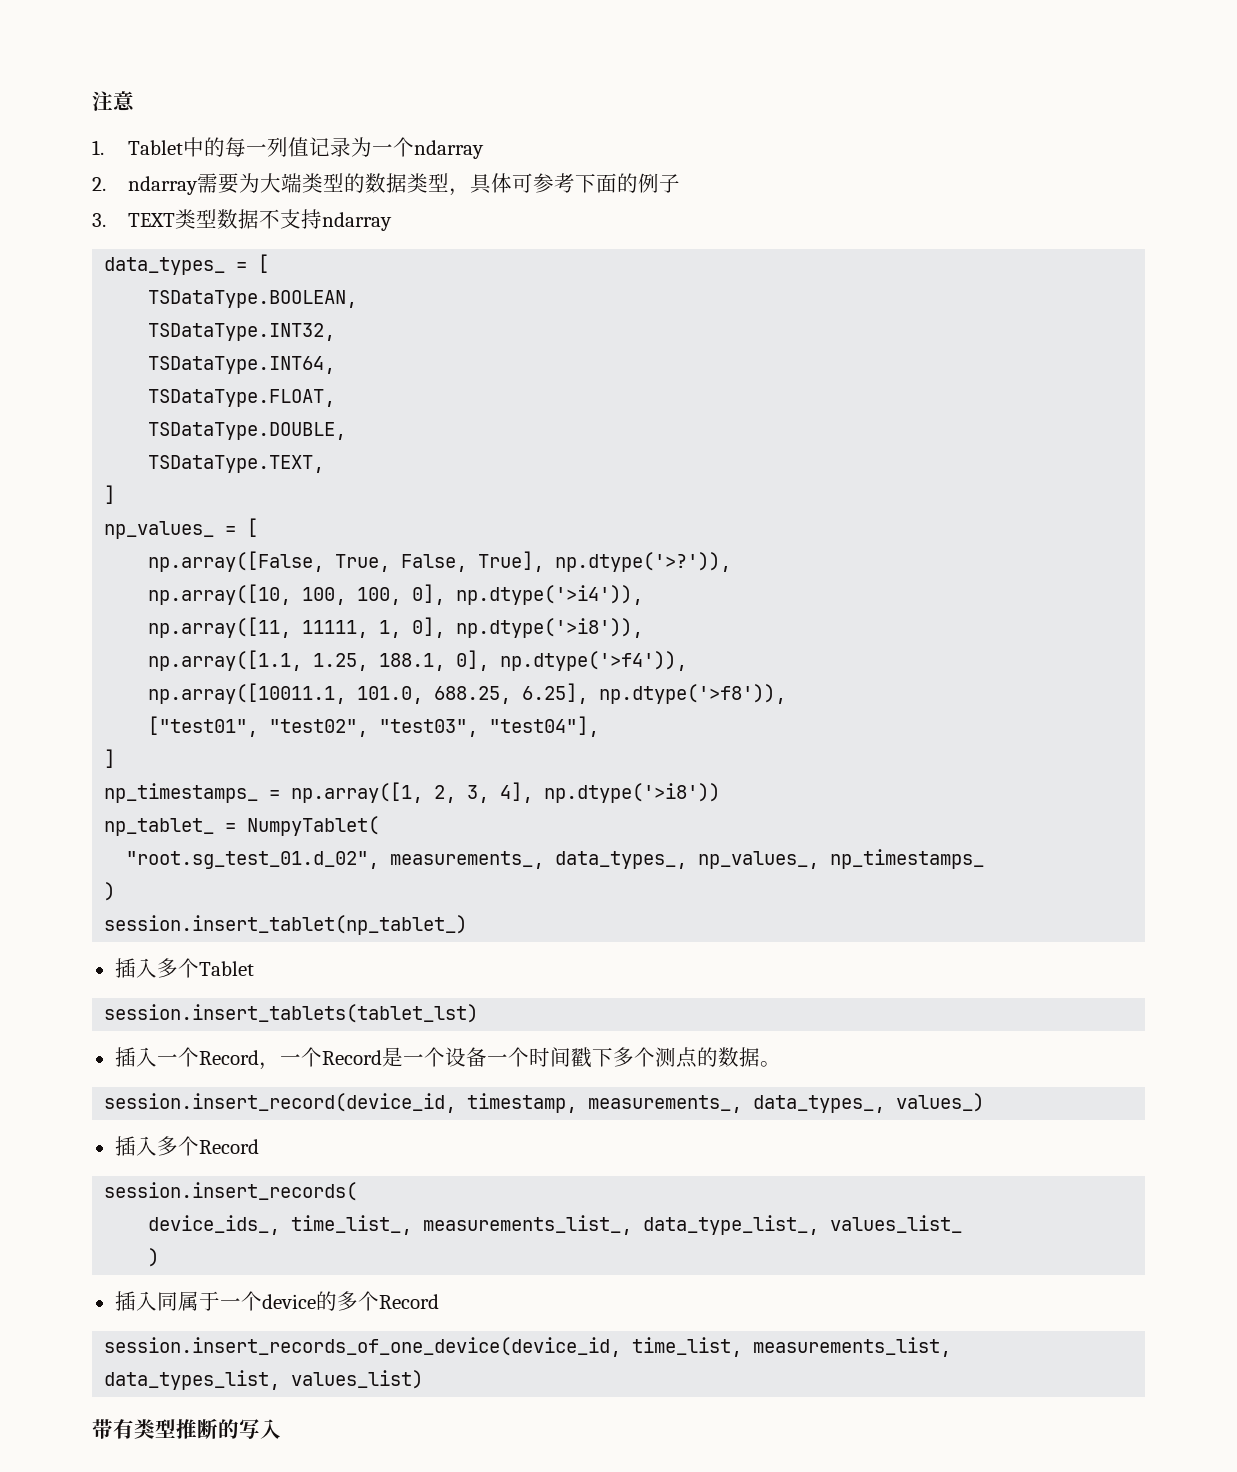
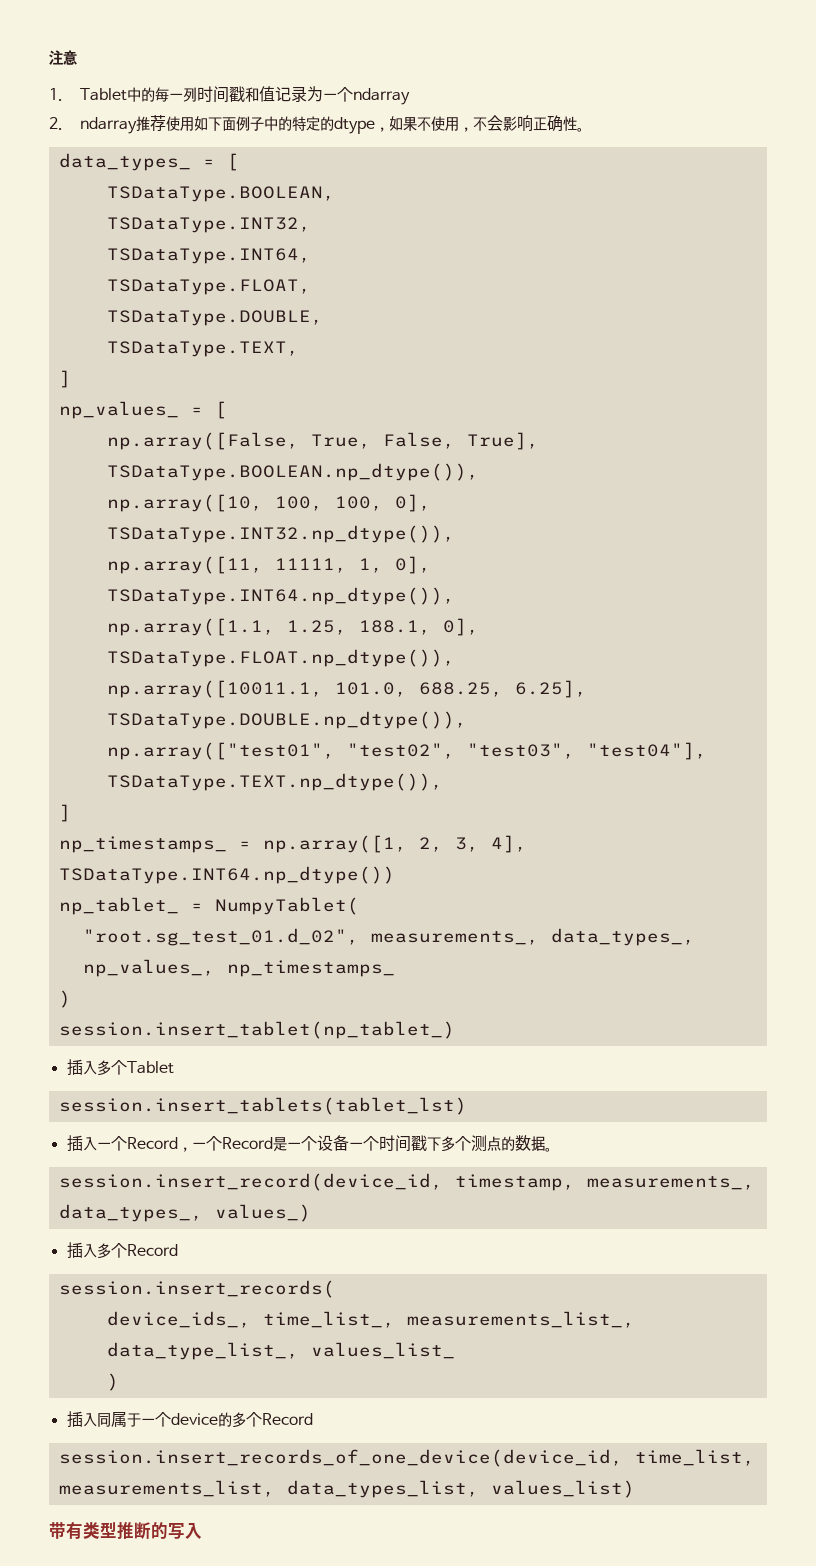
(289, 147) none -> [197,86,260,103] 时间戳和
[197,173,681,196] [92,209,393,231] 需要为大端类型的数据类型，具体可参考下面的例子 // 3. TEXT类型数据不支持ndarray -> [136,115,585,134] 推荐使用如下面例子中的特定的dtype，如果不使用，不会影响正确性。
[555,552,732,572] np.dtype('>?')), -> [106,463,479,481] TSDataType.BOOLEAN.np_dtype()),
[456,585,644,605] np.dtype('>i4')), -> [106,525,455,543] TSDataType.INT32.np_dtype()),
[456,618,644,638] np.dtype('>i8')), -> [106,587,455,605] TSDataType.INT64.np_dtype()),
[500,651,688,671] np.dtype('>f4')), -> [106,649,455,667] TSDataType.FLOAT.np_dtype()),
[599,684,787,704] [148,716,259,737] np.dtype('>f8')), // ["test01", -> [106,711,467,729] [106,742,335,760] TSDataType.DOUBLE.np_dtype()), // np.array(["test01",
(600, 726) none -> [106,773,443,791] TSDataType.TEXT.np_dtype()),
[544,783,721,803] np.dtype('>i8')) -> [58,866,395,884] TSDataType.INT64.np_dtype())

